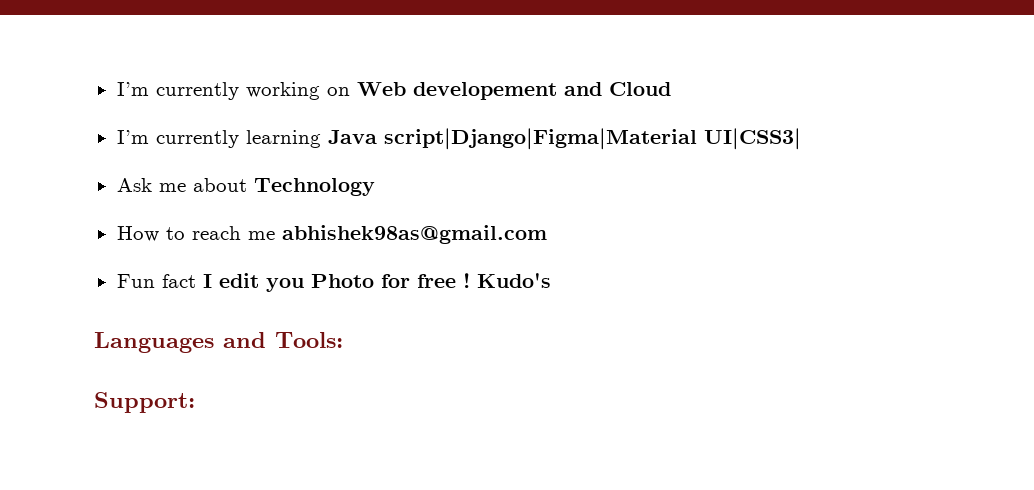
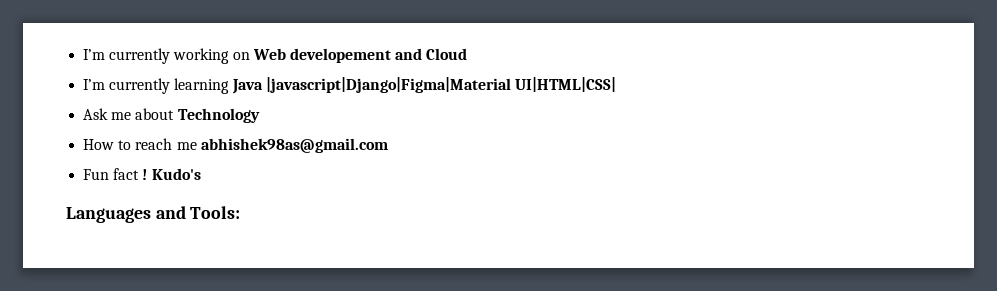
[383,128,801,150] script|Django|Figma|Material UI|CSS3| -> [265,77,616,93] |javascript|Django|Figma|Material UI|HTML|CSS|
[202,273,456,292] I edit you Photo for free -> (140, 174) none
[94,392,195,413] // Support: -> (241, 212) none

